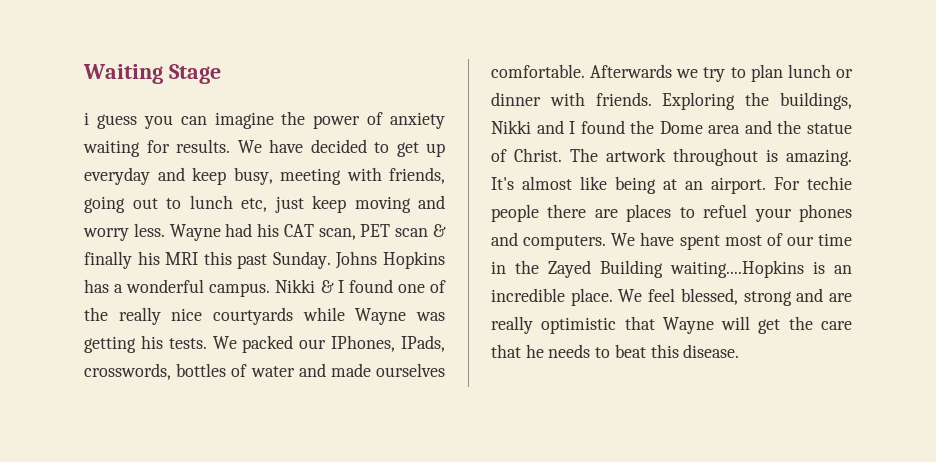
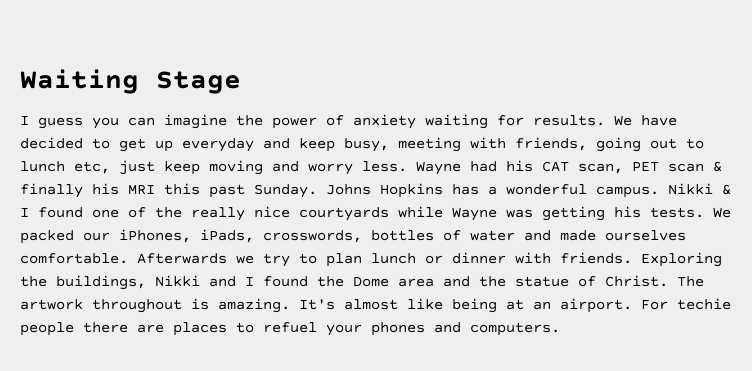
[84,112,89,125] i -> [20,116,29,125] I
[331,335,445,352] IPhones, IPads, -> [119,229,254,243] iPhones, iPads,
[611,232,852,250] [491,260,852,278] [491,288,852,306] [491,316,852,334] [491,344,740,358] We have spent most of our time in the Zayed Building waiting....Hopkins is an incredible place. We feel blessed, strong and are really optimistic that Wayne will get the care that he needs to beat this disease. -> (560, 329) none

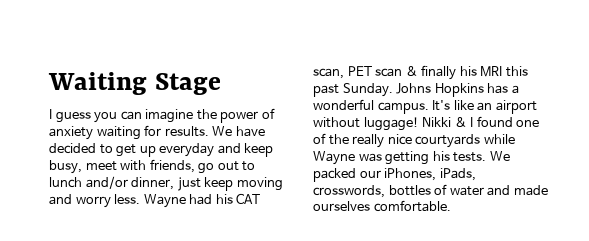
[398,137,461,152] meeting -> [85,161,117,171] meet
[596,137,641,152] going -> [198,163,215,174] go
[74,161,110,174] etc, -> [85,176,175,190] and/or dinner,
(659, 192) none -> [432,100,537,114] [313,117,419,131] It's like an airport without luggage!
[137,252,722,267] [20,275,704,290] [20,298,731,313] [20,322,560,336] Afterwards we try to plan lunch or dinner with friends. Exploring the buildings, Nikki and I found the Dome area and the statue of Christ. The artwork throughout is amazing. It's almost like being at an airport. For techie people there are places to refuel your phones and computers. -> (451, 206) none

